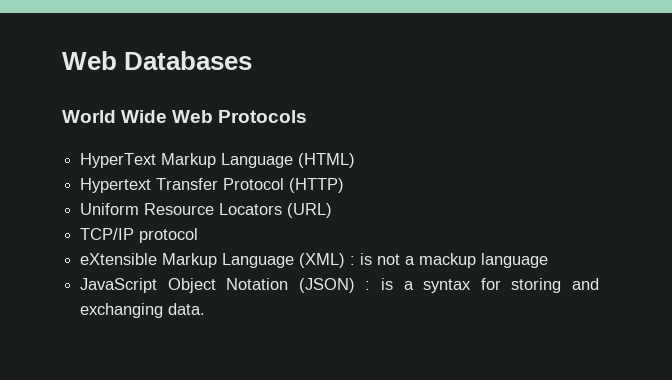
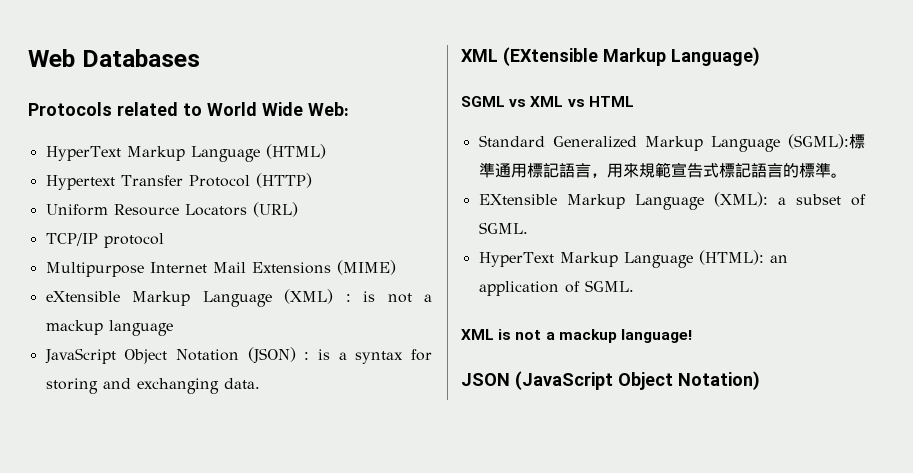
[62,110,308,123] World Wide Web Protocols -> [28,102,349,116] Protocols related to World Wide Web:
(199, 235) none -> [45,260,396,277] // Multipurpose Internet Mail Extensions (MIME)
(206, 309) none -> [461,47,760,66] [461,96,634,107] [478,134,865,152] [478,162,847,178] [478,192,866,210] [478,222,528,234] [478,250,788,268] [478,280,634,296] [461,329,692,343] [461,371,760,390] // XML (EXtensible Markup Language) // SGML vs XML vs HTML // Standard Generalized Markup Language (SGML):標準通用標記語言，用來規範宣告式標記語言的標準。 // EXtensible Markup Language (XML): a subset of SGML. // HyperText Markup Language (HTML): an application of SGML. // XML is not a mackup language! // JSON (JavaScript Object Notation)

